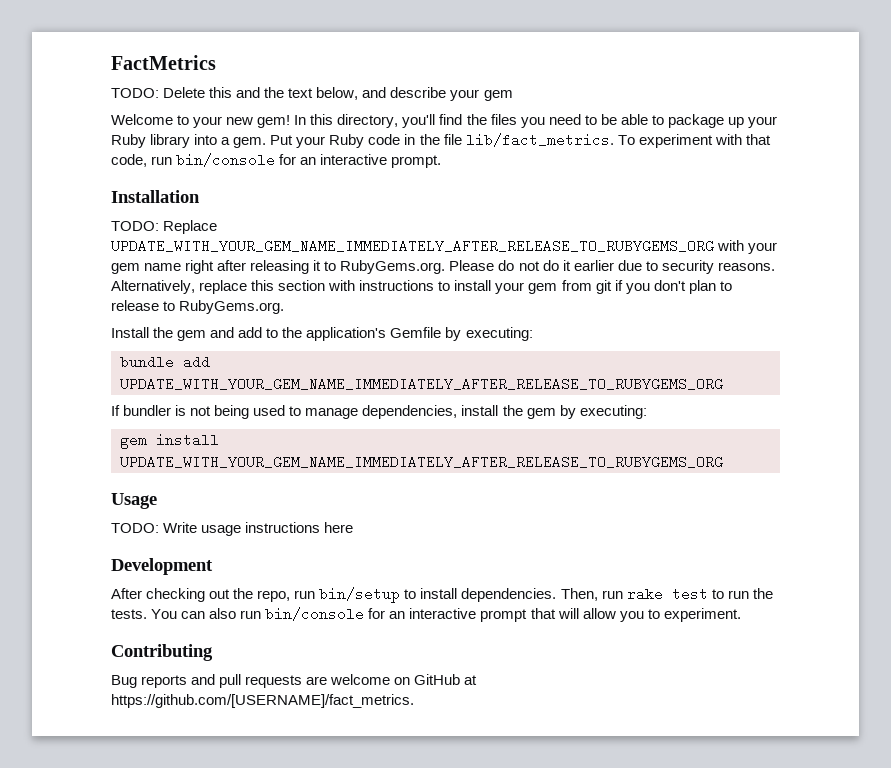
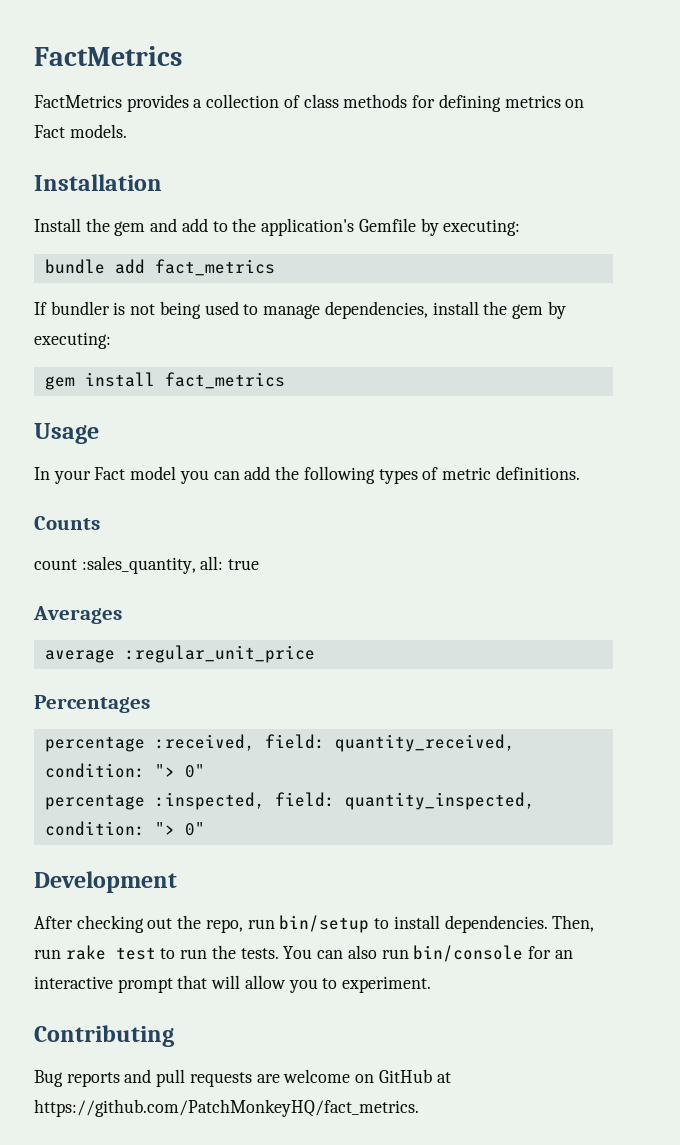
[111,87,513,101] [111,114,777,128] [111,133,771,148] [111,153,442,168] [111,190,200,203] [111,220,218,234] [111,239,778,254] [111,260,775,274] [111,280,732,294] [111,300,285,314] TODO: Delete this and the text below, and describe your gem // Welcome to your new gem! In this directory, you'll find the files you need to be able to package up your Ruby library into a gem. Put your Ruby code in the file lib/fact_metrics. To experiment with that code, run bin/console for an interactive prompt. // Installation // TODO: Replace UPDATE_WITH_YOUR_GEM_NAME_IMMEDIATELY_AFTER_RELEASE_TO_RUBYGEMS_ORG with your gem name right after releasing it to RubyGems.org. Please do not do it earlier due to security reasons. Alternatively, replace this section with instructions to install your gem from git if you don't plan to release to RubyGems.org. -> [34,94,585,112] [34,124,127,138] [34,174,162,191] FactMetrics provides a collection of class methods for defining metrics on Fact models. // Installation
[120,377,723,391] UPDATE_WITH_YOUR_GEM_NAME_IMMEDIATELY_AFTER_RELEASE_TO_RUBYGEMS_ORG -> [154,259,275,276] fact_metrics
[120,455,723,469] UPDATE_WITH_YOUR_GEM_NAME_IMMEDIATELY_AFTER_RELEASE_TO_RUBYGEMS_ORG -> [164,372,285,389] fact_metrics
[111,522,354,536] TODO: Write usage instructions here -> [34,466,580,484] [34,516,100,530] [34,556,260,574] [33,606,122,624] [44,645,315,663] [34,695,150,713] [44,734,515,752] [44,763,205,778] [44,792,535,810] [44,821,205,836] In your Fact model you can add the following types of metric definitions. // Counts // count :sales_quantity, all: true // Averages // average :regular_unit_price // Percentages // percentage :received, field: quantity_received, condition: "> 0" // percentage :inspected, field: quantity_inspected, condition: "> 0"
[111,694,414,708] https://github.com/[USERNAME]/fact_metrics. -> [34,1099,419,1117] https://github.com/PatchMonkeyHQ/fact_metrics.

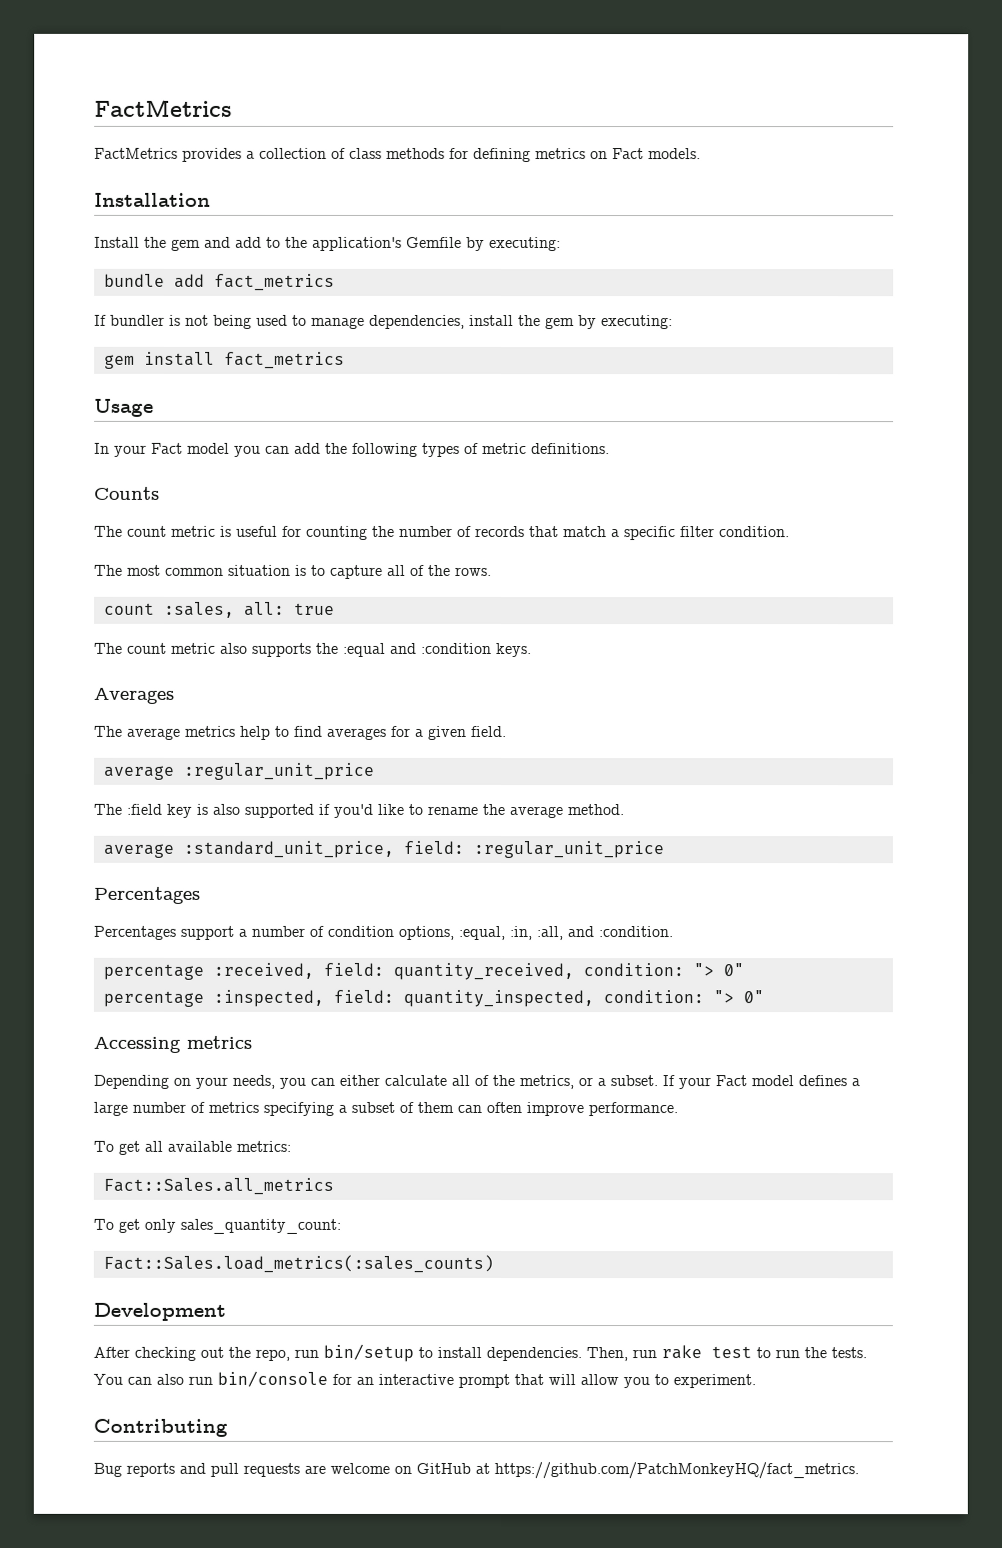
[34,556,260,574] [33,606,122,624] [44,645,315,663] [34,695,150,713] count :sales_quantity, all: true // Averages // average :regular_unit_price // Percentages -> [94,525,790,541] [94,564,492,579] [103,601,335,618] [94,642,532,658] [94,687,175,704] [94,725,507,740] [102,762,375,780] [93,803,624,819] [102,840,664,859] [93,886,200,904] [93,925,673,941] The count metric is useful for counting the number of records that match a specific filter condition. // The most common situation is to capture all of the rows. // count :sales, all: true // The count metric also supports the :equal and :condition keys. // Averages // The average metrics help to find averages for a given field. // average :regular_unit_price // The :field key is also supported if you'd like to rename the average method. // average :standard_unit_price, field: :regular_unit_price // Percentages // Percentages support a number of condition options, :equal, :in, :all, and :condition.
(205, 829) none -> [93,1035,252,1053] [93,1074,860,1090] [93,1101,678,1117] [93,1140,291,1155] [102,1177,334,1195] [93,1218,341,1234] [102,1254,494,1273] // Accessing metrics // Depending on your needs, you can either calculate all of the metrics, or a subset. If your Fact model defines a large number of metrics specifying a subset of them can often improve performance. // To get all available metrics: // Fact::Sales.all_metrics // To get only sales_quantity_count: // Fact::Sales.load_metrics(:sales_counts)

